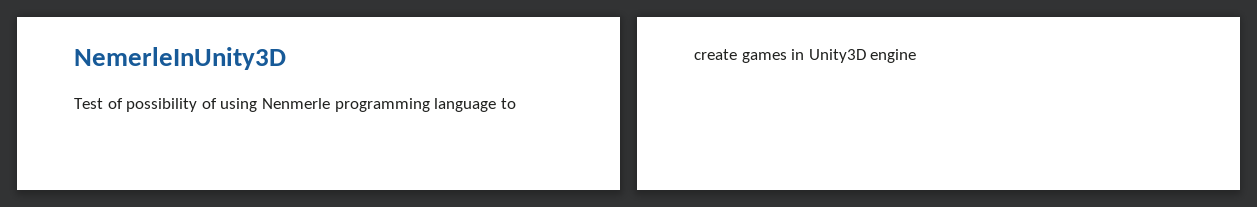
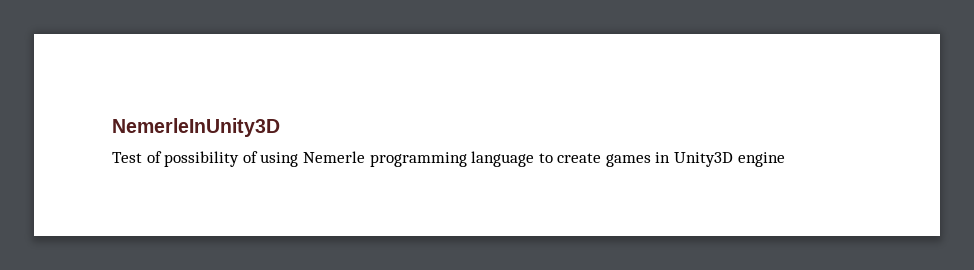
[261,98,330,109] Nenmerle -> [302,151,365,163] Nemerle

